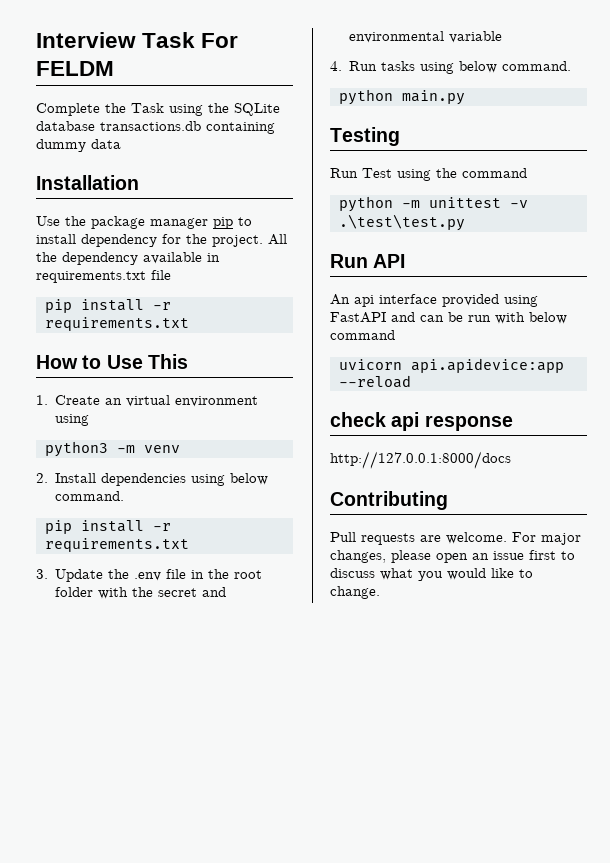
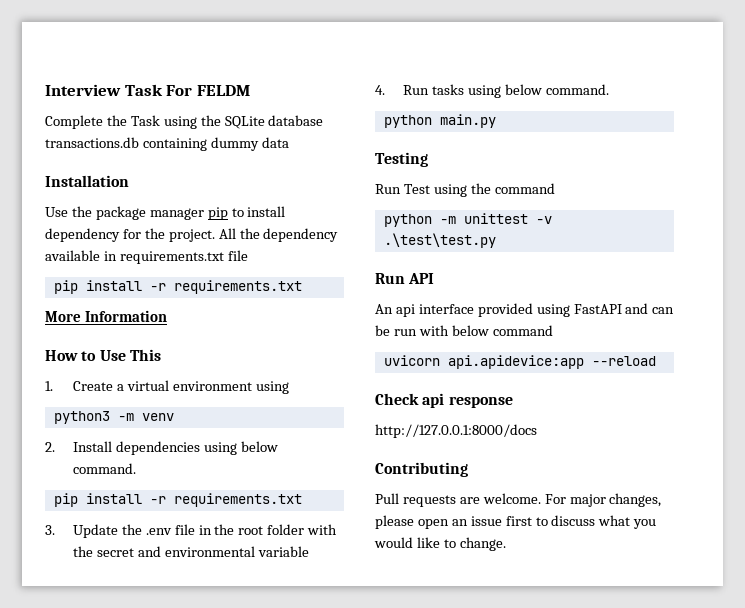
(189, 324) none -> [45,310,167,322] // More Information
[105,398,123,405] an -> [116,384,124,391] a
[330,412,386,427] check -> [375,393,419,405] Check

